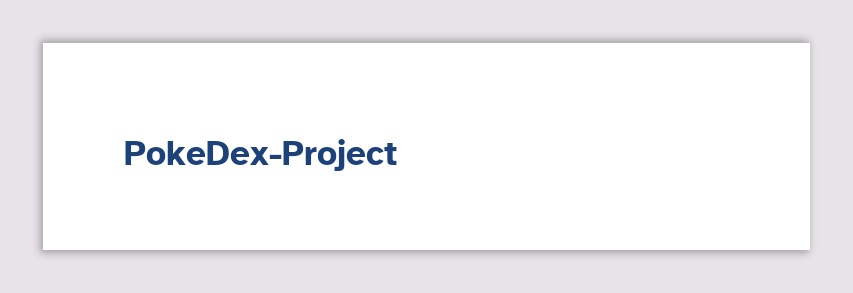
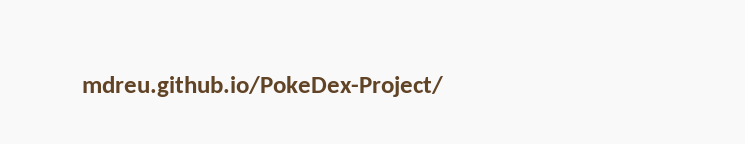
[124,139,397,171] PokeDex-Project -> [82,76,443,97] mdreu.github.io/PokeDex-Project/

